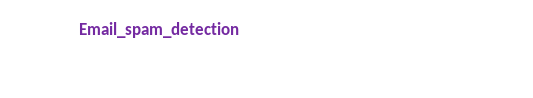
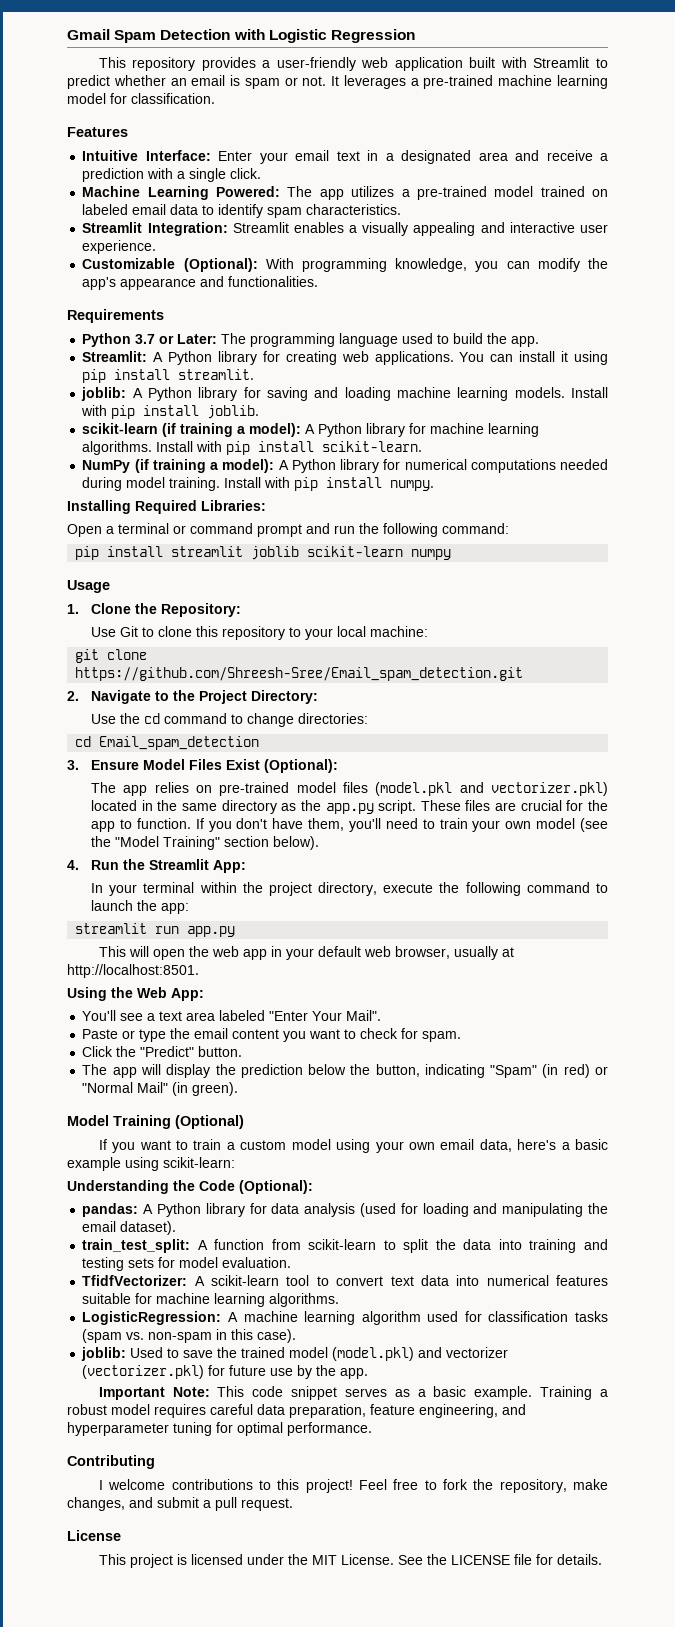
[79,22,239,38] Email_spam_detection -> [67,29,415,43] [98,57,608,71] [67,75,608,89] [67,93,215,104] [67,127,128,137] [82,150,609,164] [82,168,262,182] [82,186,609,200] [82,204,402,218] [82,222,609,236] [82,240,157,254] [82,258,608,272] [82,276,319,290] [67,309,164,323] [82,333,540,347] [82,351,608,365] [82,369,255,383] [81,387,608,401] [81,405,260,419] [82,423,540,437] [82,441,423,455] [82,459,609,473] [82,477,435,491] [67,500,266,514] [67,523,509,537] [75,546,452,560] [67,580,110,593] [67,603,242,617] [91,626,429,640] [75,649,148,663] [75,667,524,681] [67,690,319,704] [91,713,369,727] [75,736,260,750] [67,759,339,773] [91,782,608,796] [91,800,608,814] [91,818,609,832] [91,836,320,850] [67,859,247,873] [91,882,608,896] [91,900,190,914] [75,923,236,937] [98,946,514,960] [67,964,199,978] [67,987,204,1001] [82,1010,382,1021] [82,1028,462,1042] [82,1046,243,1057] [82,1064,608,1078] [82,1082,239,1096] [67,1115,244,1129] [98,1139,608,1153] [67,1157,235,1171] [67,1180,313,1194] [82,1203,608,1217] [82,1221,177,1235] [82,1239,608,1253] [82,1257,292,1271] [82,1275,609,1286] [82,1293,340,1307] [82,1311,608,1325] [82,1329,297,1343] [81,1347,509,1361] [82,1365,369,1379] [98,1386,609,1400] [67,1404,526,1418] [67,1422,372,1436] [67,1455,155,1469] [98,1479,608,1493] [67,1497,293,1511] [67,1530,121,1541] [98,1554,602,1568] Gmail Spam Detection with Logistic Regression // This repository provides a user-friendly web application built with Streamlit to predict whether an email is spam or not. It leverages a pre-trained machine learning model for classification. // Features // Intuitive Interface: Enter your email text in a designated area and receive a prediction with a single click. // Machine Learning Powered: The app utilizes a pre-trained model trained on labeled email data to identify spam characteristics. // Streamlit Integration: Streamlit enables a visually appealing and interactive user experience. // Customizable (Optional): With programming knowledge, you can modify the app's appearance and functionalities. // Requirements // Python 3.7 or Later: The programming language used to build the app. // Streamlit: A Python library for creating web applications. You can install it using pip install streamlit. // joblib: A Python library for saving and loading machine learning models. Install with pip install joblib. // scikit-learn (if training a model): A Python library for machine learning algorithms. Install with pip install scikit-learn. // NumPy (if training a model): A Python library for numerical computations needed during model training. Install with pip install numpy. // Installing Required Libraries: // Open a terminal or command prompt and run the following command: // pip install streamlit joblib scikit-learn numpy // Usage // 1. Clone the Repository: // Use Git to clone this repository to your local machine: // git clone https://github.com/Shreesh-Sree/Email_spam_detection.git // 2. Navigate to the Project Directory: // Use the cd command to change directories: // cd Email_spam_detection // 3. Ensure Model Files Exist (Optional): // The app relies on pre-trained model files (model.pkl and vectorizer.pkl) located in the same directory as the app.py script. These files are crucial for the app to function. If you don't have them, you'll need to train your own model (see the "Model Training" section below). // 4. Run the Streamlit App: // In your terminal within the project directory, execute the following command to launch the app: // streamlit run app.py // This will open the web app in your default web browser, usually at http://localhost:8501. // Using the Web App: // You'll see a text area labeled "Enter Your Mail". // Paste or type the email content you want to check for spam. // Click the "Predict" button. // The app will display the prediction below the button, indicating "Spam" (in red) or "Normal Mail" (in green). // Model Training (Optional) // If you want to train a custom model using your own email data, here's a basic example using scikit-learn: // Understanding the Code (Optional): // pandas: A Python library for data analysis (used for loading and manipulating the email dataset). // train_test_split: A function from scikit-learn to split the data into training and testing sets for model evaluation. // TfidfVectorizer: A scikit-learn tool to convert text data into numerical features suitable for machine learning algorithms. // LogisticRegression: A machine learning algorithm used for classification tasks (spam vs. non-spam in this case). // joblib: Used to save the trained model (model.pkl) and vectorizer (vectorizer.pkl) for future use by the app. // Important Note: This code snippet serves as a basic example. Training a robust model requires careful data preparation, feature engineering, and hyperparameter tuning for optimal performance. // Contributing // I welcome contributions to this project! Feel free to fork the repository, make changes, and submit a pull request. // License // This project is licensed under the MIT License. See the LICENSE file for details.

